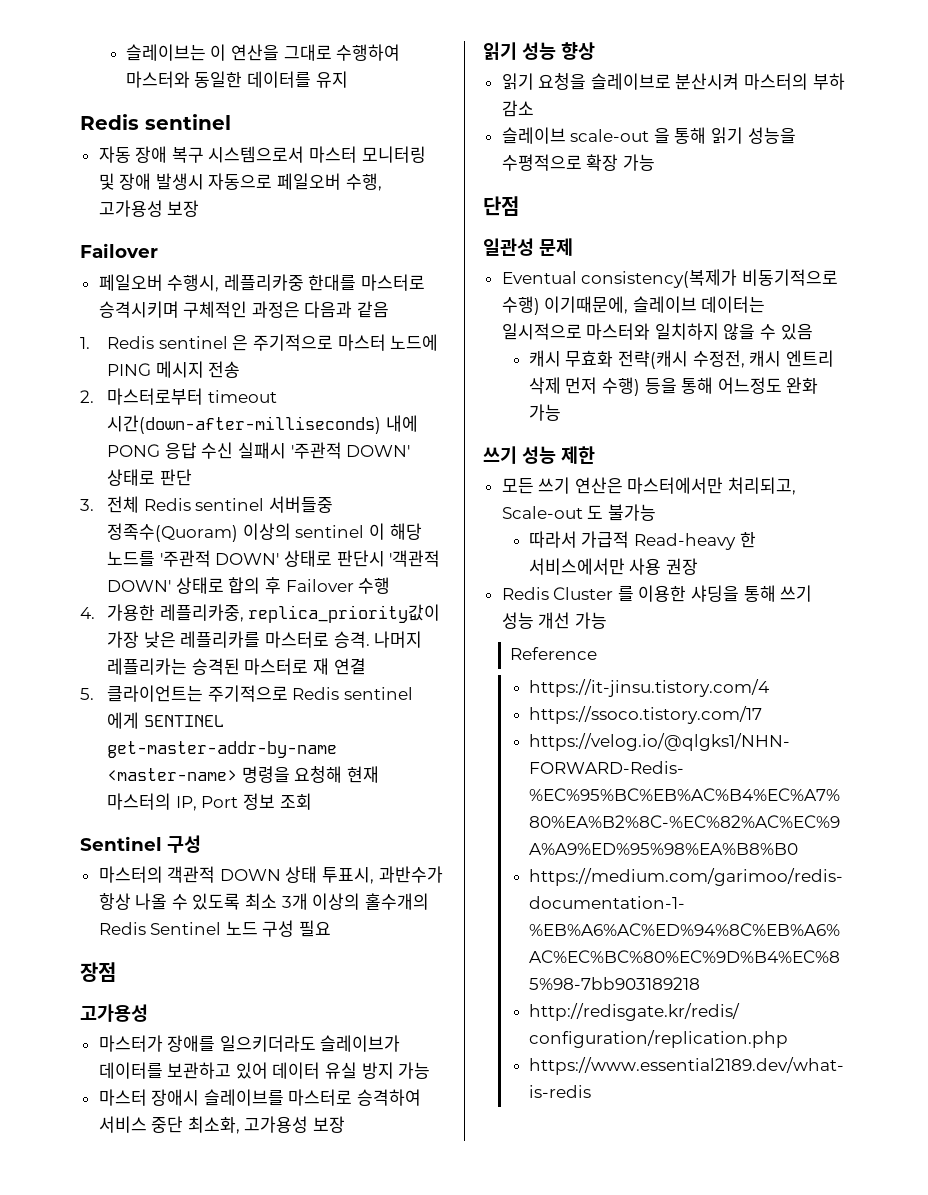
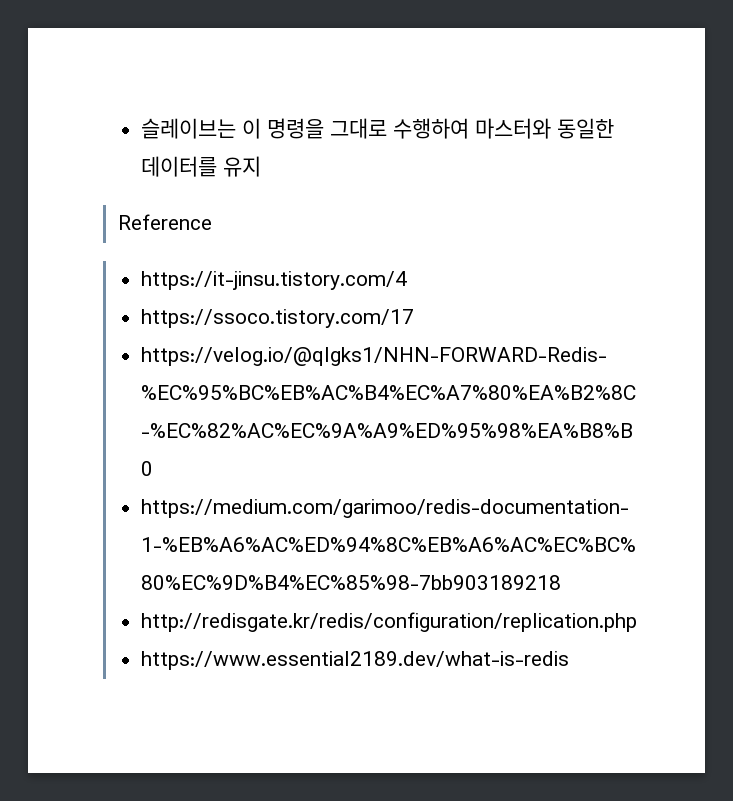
[231,44,280,61] 연산을 -> [267,118,325,139] 명령을
[80,114,231,130] [98,146,426,163] [98,173,382,191] [98,200,200,217] [80,243,158,258] [98,274,426,292] [98,301,390,318] [80,334,439,351] [107,361,241,378] [80,388,277,405] [107,415,418,434] [107,442,411,459] [107,469,192,486] [80,496,333,513] [107,523,422,542] [107,550,441,567] [107,577,391,594] [80,604,441,623] [107,631,423,648] [107,658,366,675] [80,685,413,702] [107,712,224,729] [107,741,338,758] [107,766,379,783] [107,793,312,811] [80,835,201,853] [98,866,443,884] [98,893,429,910] [98,920,332,937] [80,962,116,982] [80,1004,148,1022] [98,1035,401,1052] [98,1062,431,1079] [98,1089,422,1106] [98,1116,346,1134] [483,42,595,60] [501,73,845,90] [501,100,534,117] [501,127,796,144] [501,154,655,171] [483,196,519,216] [483,238,573,256] [501,269,838,288] [501,296,766,315] [501,323,813,340] [528,350,834,369] [528,377,819,396] [528,404,561,421] [483,446,595,464] [501,477,797,495] [501,504,656,521] [528,531,756,550] [528,558,699,575] [501,585,813,602] [501,612,607,629] // Redis sentinel // 자동 장애 복구 시스템으로서 마스터 모니터링 및 장애 발생시 자동으로 페일오버 수행, 고가용성 보장 // Failover // 페일오버 수행시, 레플리카중 한대를 마스터로 승격시키며 구체적인 과정은 다음과 같음 // 1. Redis sentinel 은 주기적으로 마스터 노드에 PING 메시지 전송 // 2. 마스터로부터 timeout 시간(down-after-milliseconds) 내에 PONG 응답 수신 실패시 '주관적 DOWN' 상태로 판단 // 3. 전체 Redis sentinel 서버들중 정족수(Quoram) 이상의 sentinel 이 해당 노드를 '주관적 DOWN' 상태로 판단시 '객관적 DOWN' 상태로 합의 후 Failover 수행 // 4. 가용한 레플리카중, replica_priority값이 가장 낮은 레플리카를 마스터로 승격. 나머지 레플리카는 승격된 마스터로 재 연결 // 5. 클라이언트는 주기적으로 Redis sentinel 에게 SENTINEL get-master-addr-by-name <master-name> 명령을 요청해 현재 마스터의 IP, Port 정보 조회 // Sentinel 구성 // 마스터의 객관적 DOWN 상태 투표시, 과반수가 항상 나올 수 있도록 최소 3개 이상의 홀수개의 Redis Sentinel 노드 구성 필요 // 장점 // 고가용성 // 마스터가 장애를 일으키더라도 슬레이브가 데이터를 보관하고 있어 데이터 유실 방지 가능 // 마스터 장애시 슬레이브를 마스터로 승격하여 서비스 중단 최소화, 고가용성 보장 // 읽기 성능 향상 // 읽기 요청을 슬레이브로 분산시켜 마스터의 부하 감소 // 슬레이브 scale-out 을 통해 읽기 성능을 수평적으로 확장 가능 // 단점 // 일관성 문제 // Eventual consistency(복제가 비동기적으로 수행) 이기때문에, 슬레이브 데이터는 일시적으로 마스터와 일치하지 않을 수 있음 // 캐시 무효화 전략(캐시 수정전, 캐시 엔트리 삭제 먼저 수행) 등을 통해 어느정도 완화 가능 // 쓰기 성능 제한 // 모든 쓰기 연산은 마스터에서만 처리되고, Scale-out 도 불가능 // 따라서 가급적 Read-heavy 한 서비스에서만 사용 권장 // Redis Cluster 를 이용한 샤딩을 통해 쓰기 성능 개선 가능 -> (262, 166) none

